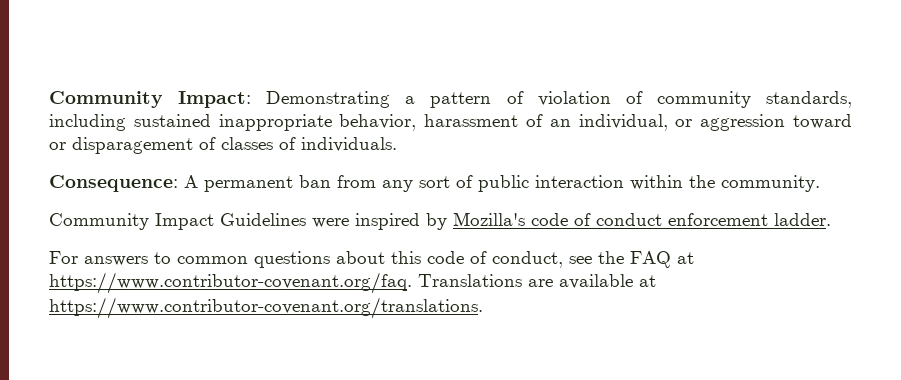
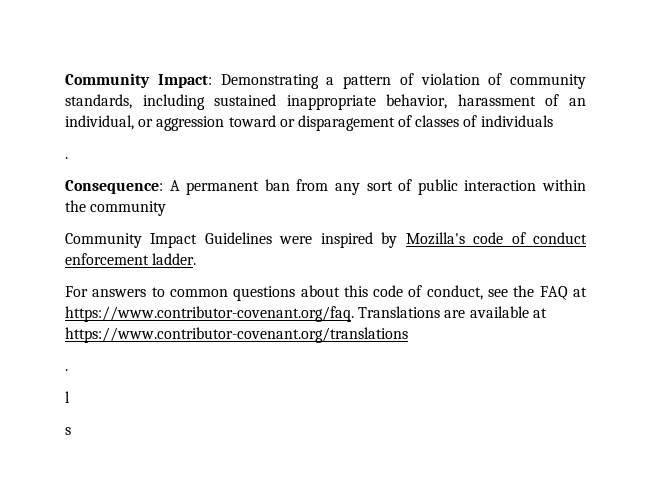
[301,137,397,152] individuals. -> [480,115,553,127] [65,157,68,159] individuals // .
[721,175,820,192] community. -> [90,201,167,216] community
[49,297,483,319] https://www.contributor-covenant.org/translations. -> [65,327,408,343] [65,369,68,371] [65,391,70,403] [65,427,71,435] https://www.contributor-covenant.org/translations // . // l // s

